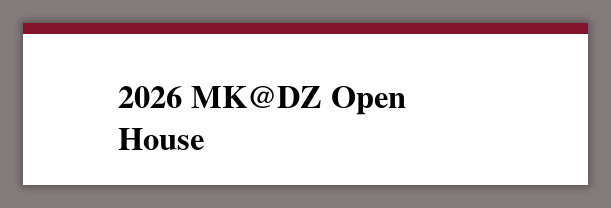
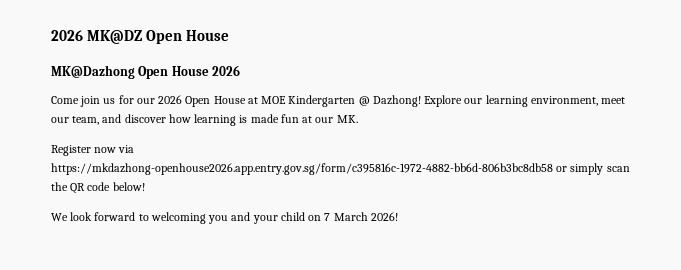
(204, 139) none -> [51,65,241,79] [51,95,626,107] [51,114,358,126] [51,145,135,156] [51,163,630,175] [51,182,145,194] [51,212,398,224] // MK@Dazhong Open House 2026 // Come join us for our 2026 Open House at MOE Kindergarten @ Dazhong! Explore our learning environment, meet our team, and discover how learning is made fun at our MK. // Register now via https://mkdazhong-openhouse2026.app.entry.gov.sg/form/c395816c-1972-4882-bb6d-806b3bc8db58 or simply scan the QR code below! // We look forward to welcoming you and your child on 7 March 2026!

